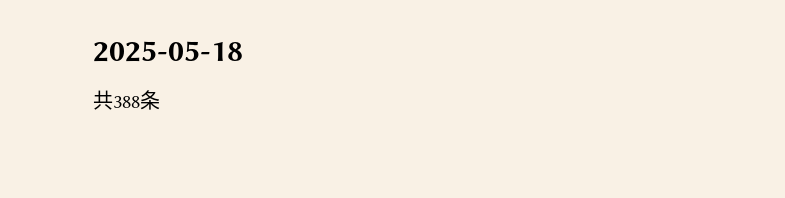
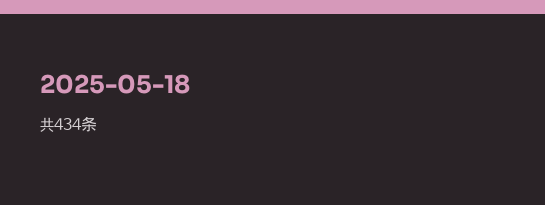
[113,96,140,108] 388 -> [54,118,82,130] 434

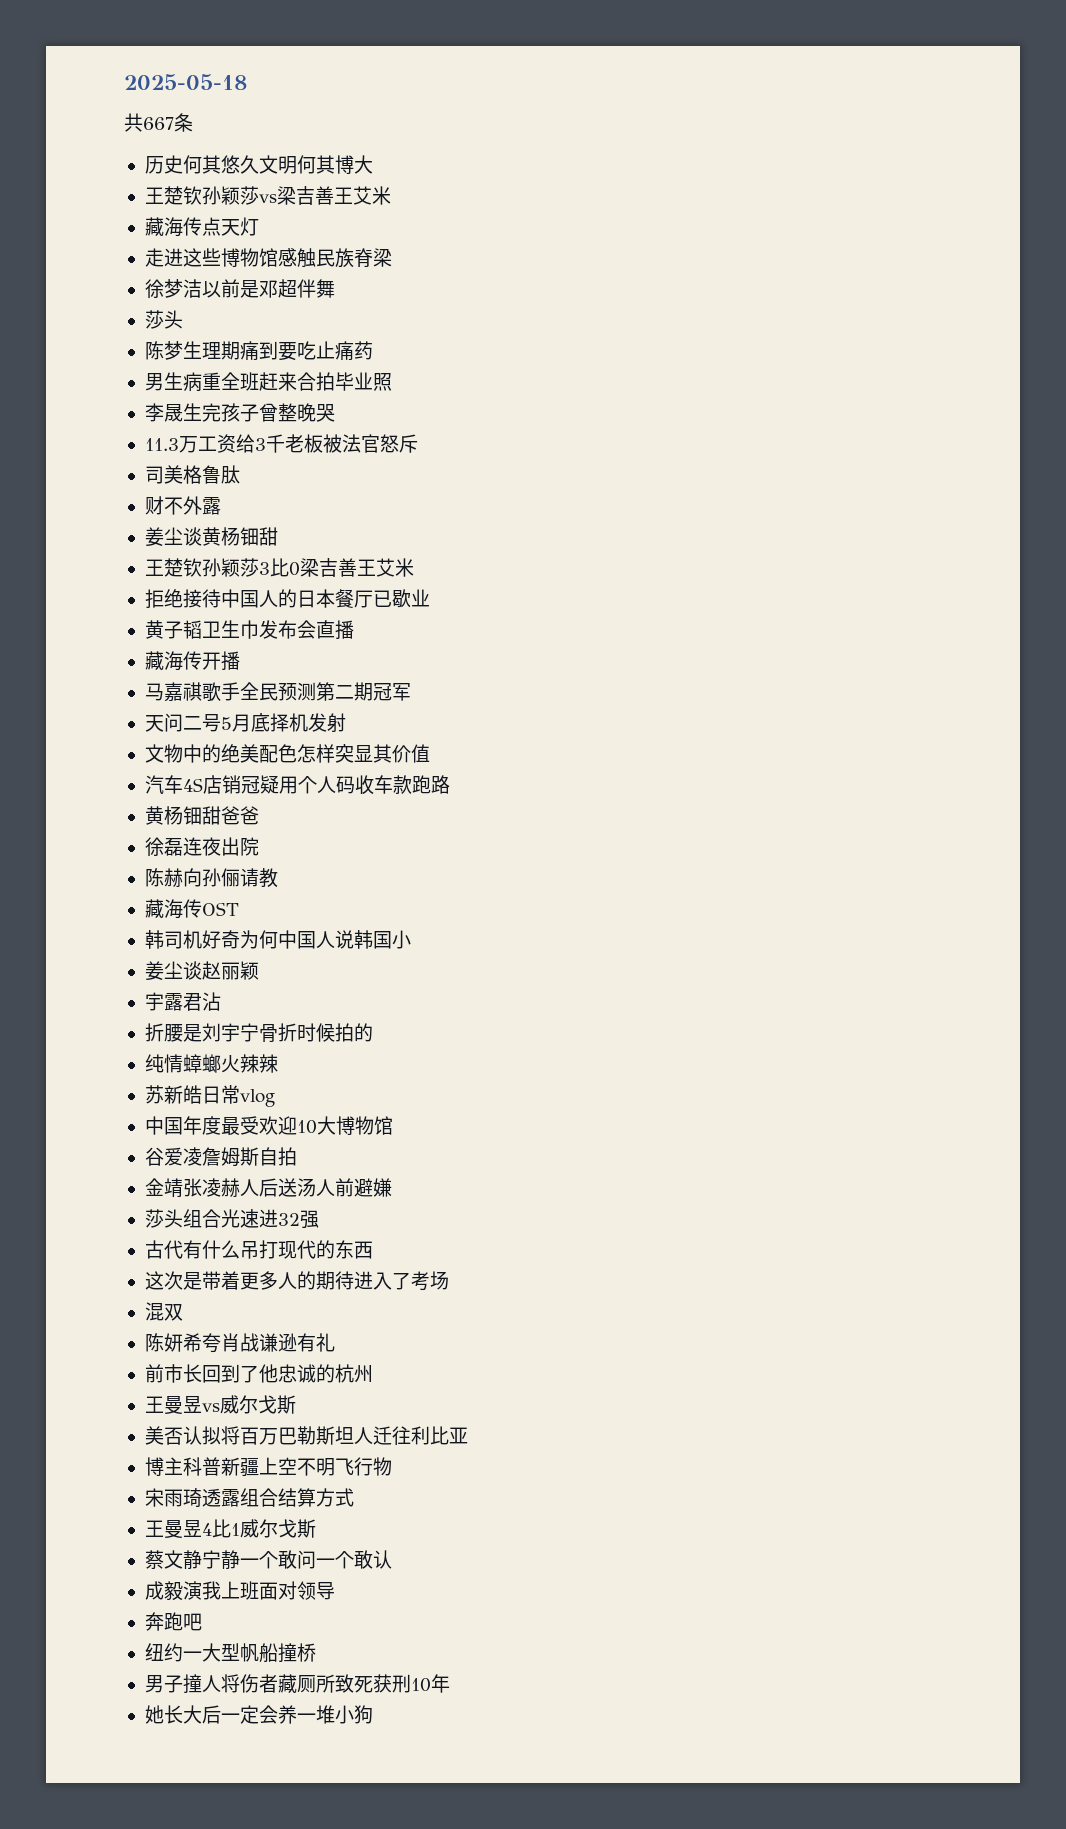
[54,118,82,130] 434 -> [143,117,174,130] 667
(97, 124) none -> [144,155,373,174] [144,186,391,205] [144,217,259,237] [144,248,392,268] [144,279,335,299] [144,310,183,329] [144,341,373,361] [144,372,392,392] [144,403,335,422] [144,434,418,453] [144,465,240,484] [144,496,221,515] [144,527,278,546] [144,558,414,577] [144,589,430,609] [144,620,354,640] [144,651,240,671] [144,682,411,702] [144,713,346,732] [144,744,430,763] [144,775,450,795] [144,806,259,825] [144,837,259,857] [144,868,278,888] [144,899,239,919] [144,930,411,949] [144,961,259,980] [144,992,221,1011] [144,1023,373,1042] [144,1054,278,1073] [144,1085,275,1107] [144,1116,393,1135] [144,1147,297,1167] [144,1178,392,1198] [144,1209,319,1229] [144,1240,373,1259] [144,1271,449,1291] [144,1302,183,1321] [144,1333,335,1353] [144,1364,373,1383] [144,1395,296,1414] [144,1426,468,1445] [144,1457,392,1477] [144,1488,354,1507] [144,1519,316,1538] [144,1550,392,1569] [144,1581,335,1601] [144,1612,202,1631] [144,1643,316,1663] [144,1674,450,1694] [144,1705,373,1724] // 历史何其悠久文明何其博大 // 王楚钦孙颖莎vs梁吉善王艾米 // 藏海传点天灯 // 走进这些博物馆感触民族脊梁 // 徐梦洁以前是邓超伴舞 // 莎头 // 陈梦生理期痛到要吃止痛药 // 男生病重全班赶来合拍毕业照 // 李晟生完孩子曾整晚哭 // 11.3万工资给3千老板被法官怒斥 // 司美格鲁肽 // 财不外露 // 姜尘谈黄杨钿甜 // 王楚钦孙颖莎3比0梁吉善王艾米 // 拒绝接待中国人的日本餐厅已歇业 // 黄子韬卫生巾发布会直播 // 藏海传开播 // 马嘉祺歌手全民预测第二期冠军 // 天问二号5月底择机发射 // 文物中的绝美配色怎样突显其价值 // 汽车4S店销冠疑用个人码收车款跑路 // 黄杨钿甜爸爸 // 徐磊连夜出院 // 陈赫向孙俪请教 // 藏海传OST // 韩司机好奇为何中国人说韩国小 // 姜尘谈赵丽颖 // 宇露君沾 // 折腰是刘宇宁骨折时候拍的 // 纯情蟑螂火辣辣 // 苏新皓日常vlog // 中国年度最受欢迎10大博物馆 // 谷爱凌詹姆斯自拍 // 金靖张凌赫人后送汤人前避嫌 // 莎头组合光速进32强 // 古代有什么吊打现代的东西 // 这次是带着更多人的期待进入了考场 // 混双 // 陈妍希夸肖战谦逊有礼 // 前市长回到了他忠诚的杭州 // 王曼昱vs威尔戈斯 // 美否认拟将百万巴勒斯坦人迁往利比亚 // 博主科普新疆上空不明飞行物 // 宋雨琦透露组合结算方式 // 王曼昱4比1威尔戈斯 // 蔡文静宁静一个敢问一个敢认 // 成毅演我上班面对领导 // 奔跑吧 // 纽约一大型帆船撞桥 // 男子撞人将伤者藏厕所致死获刑10年 // 她长大后一定会养一堆小狗

